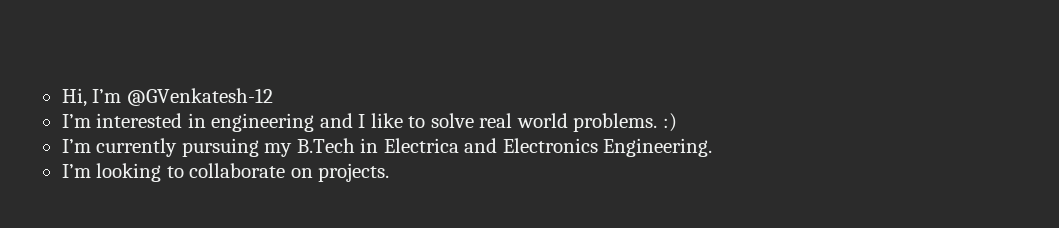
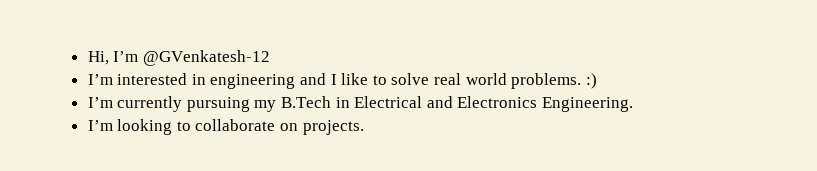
[383,138,459,153] Electrica -> [354,96,423,108] Electrical

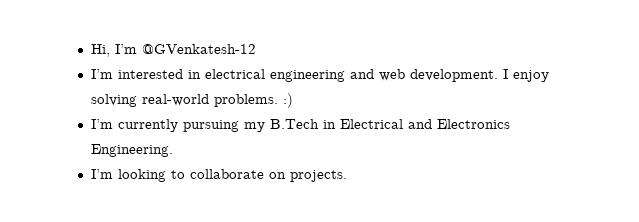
(206, 79) none -> [204,69,265,79] electrical
[330,73,507,85] I like to solve real world -> [378,69,549,82] [90,94,209,107] web development. I enjoy solving real-world

